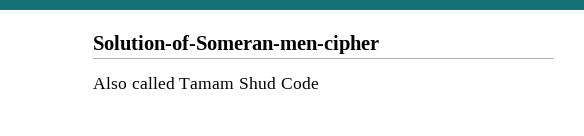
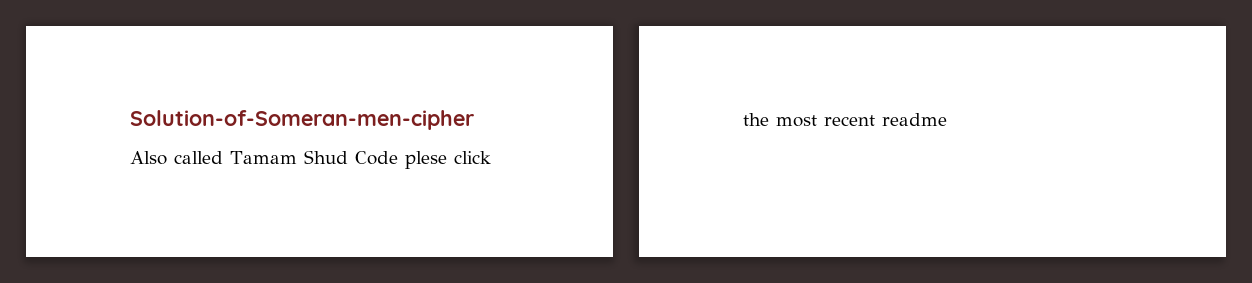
(319, 83) none -> [404,151,491,169] [743,113,947,127] plese click the most recent readme

